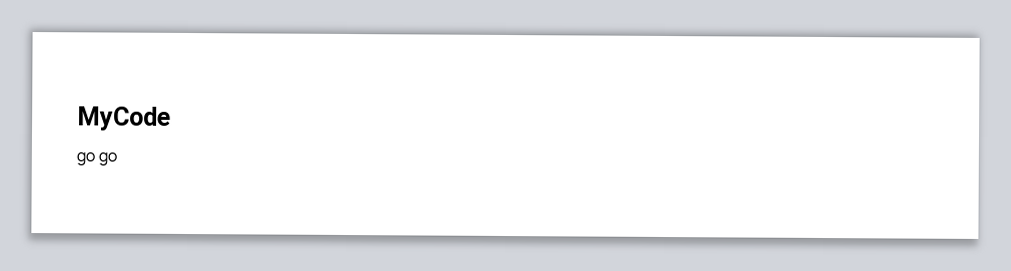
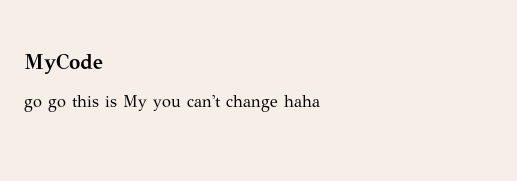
(118, 159) none -> [72,95,320,112] this is My you can't change haha

